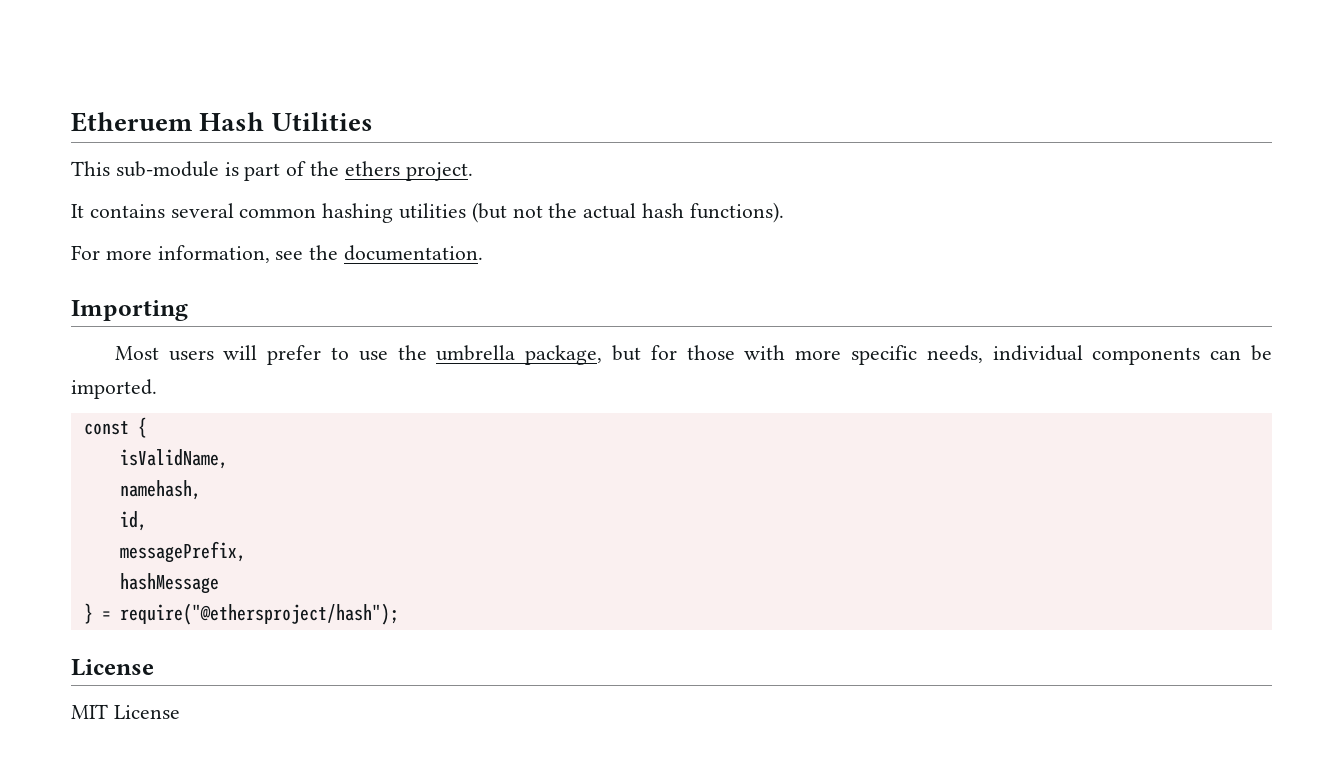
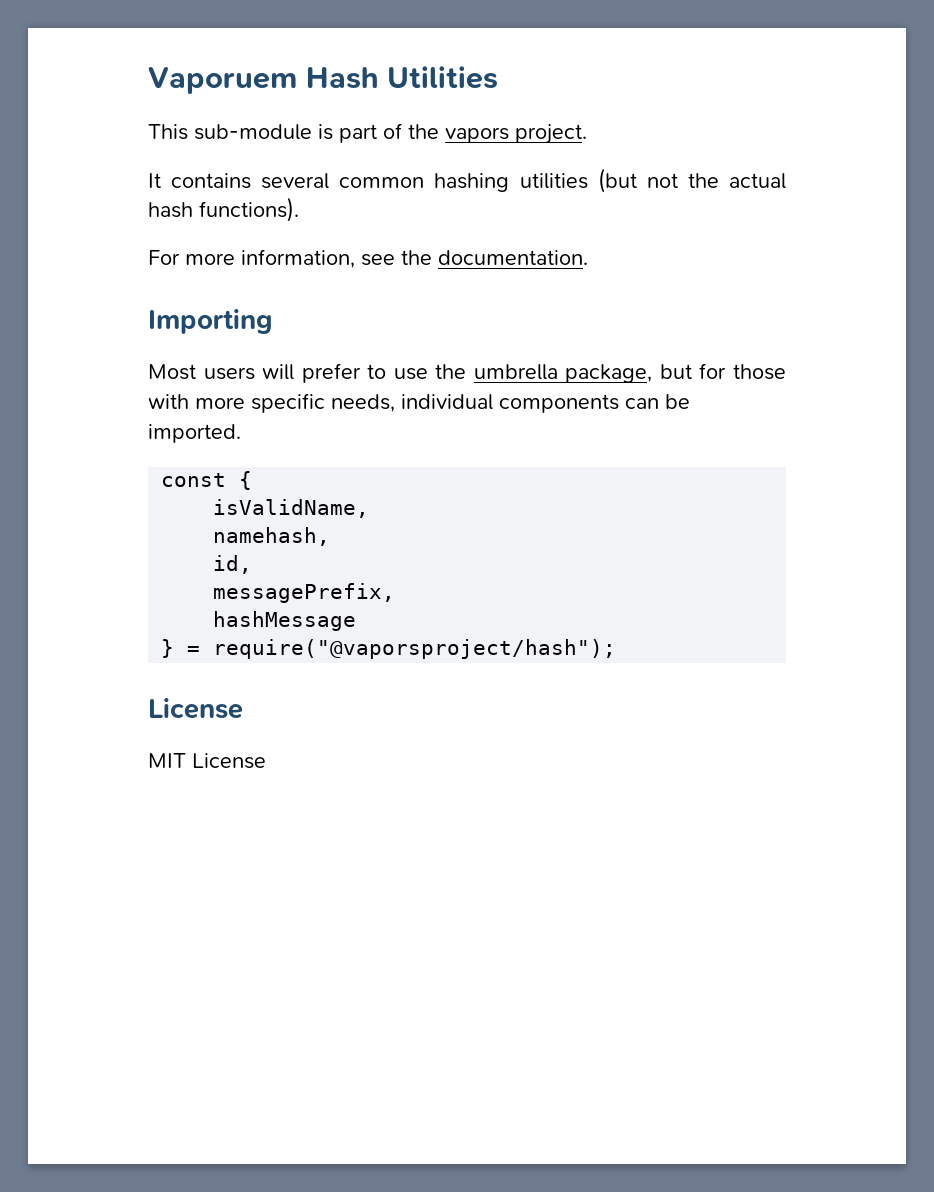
[71,112,193,132] Etheruem -> [148,67,297,94] Vaporuem
[344,161,400,176] ethers -> [445,127,509,143] vapors
[119,603,399,625] require("@ethersproject/hash"); -> [213,639,617,659] require("@vaporsproject/hash");

